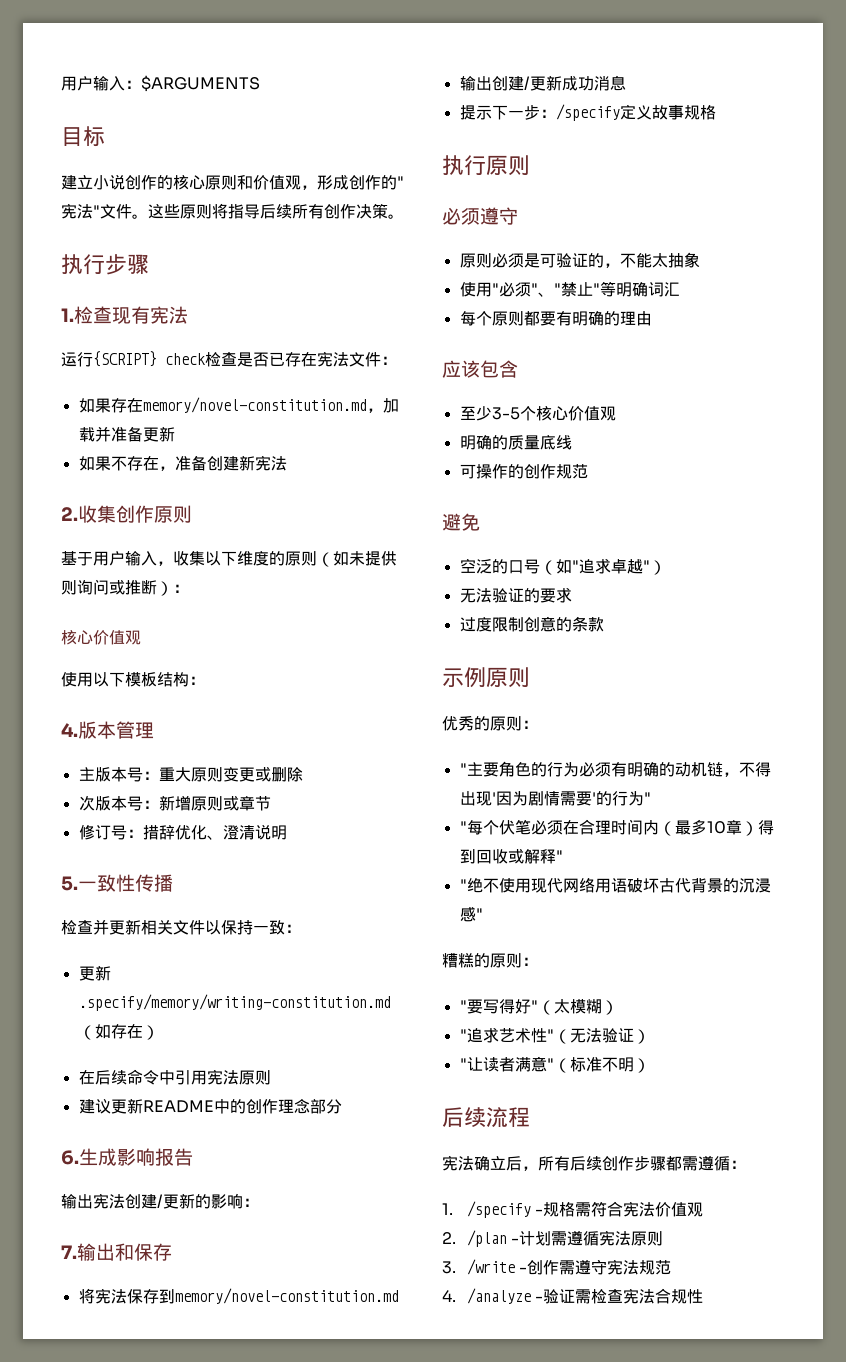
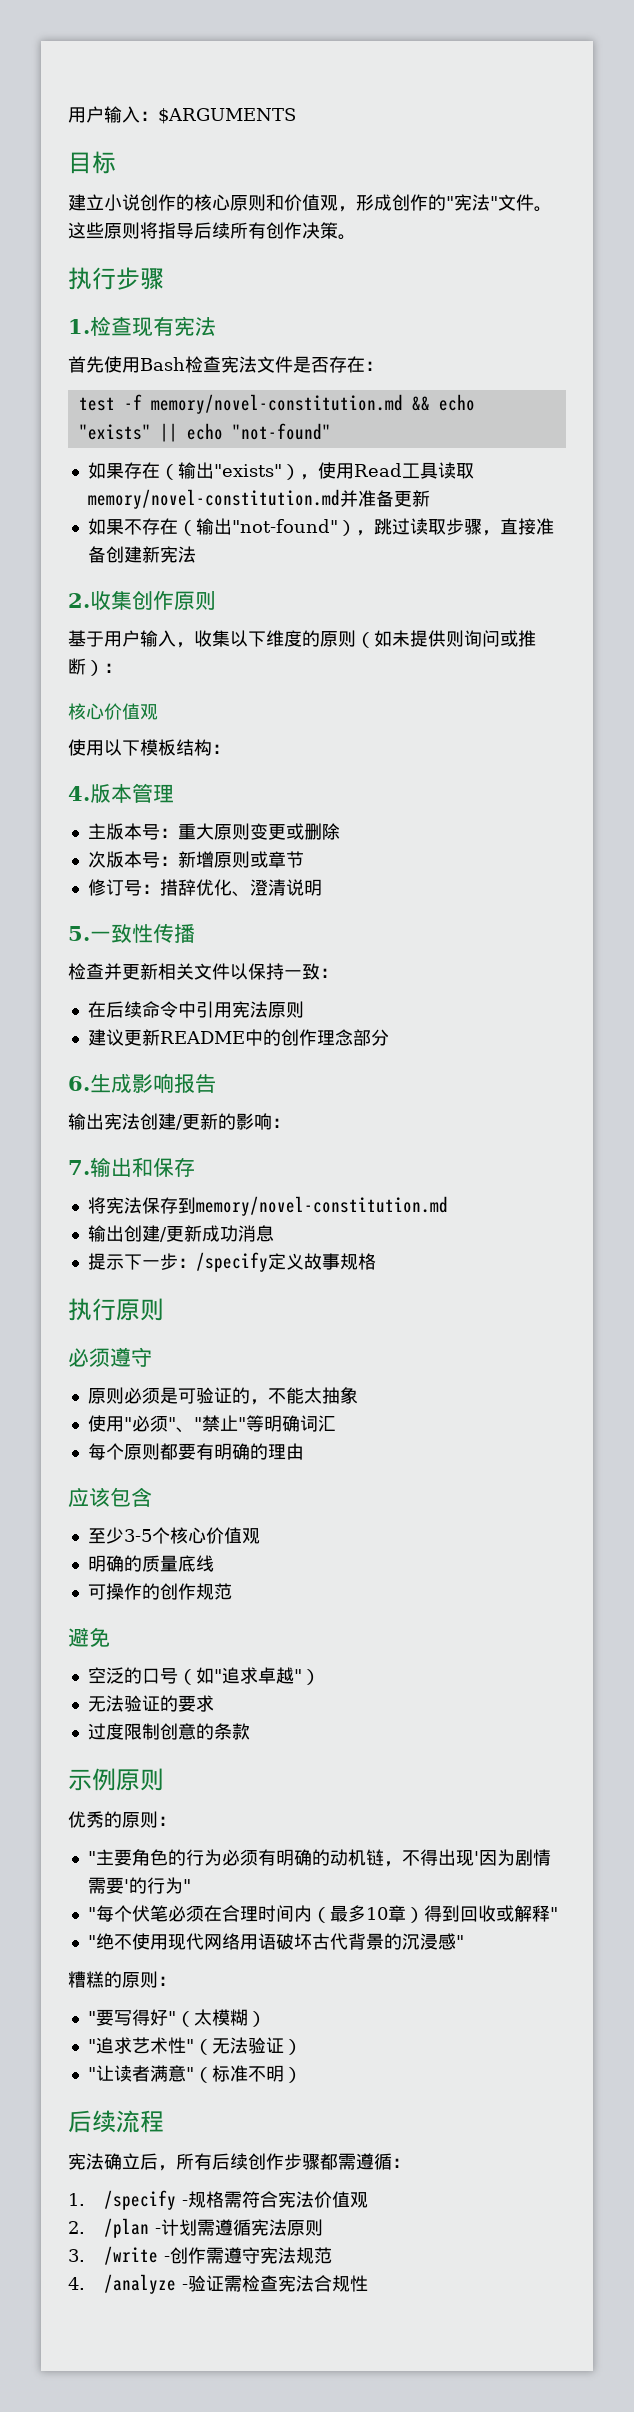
[61,351,397,367] [78,397,399,413] [78,427,95,442] 运行{SCRIPT} check检查是否已存在宪法文件： // 如果存在memory/novel-constitution.md，加载 -> [68,356,383,373] [78,394,475,414] [78,423,331,442] [87,462,474,480] [87,489,340,509] 首先使用Bash检查宪法文件是否存在： // test -f memory/novel-constitution.md && echo "exists" || echo "not-found" // 如果存在（输出"exists"），使用Read工具读取memory/novel-constitution.md
[158,466,175,471] ， -> [177,518,536,536] （输出"not-found"），跳过读取步骤，直接
[78,965,111,981] [78,994,391,1011] [78,1024,159,1040] // 更新.specify/memory/writing-constitution.md（如存在） -> (338, 973) none

